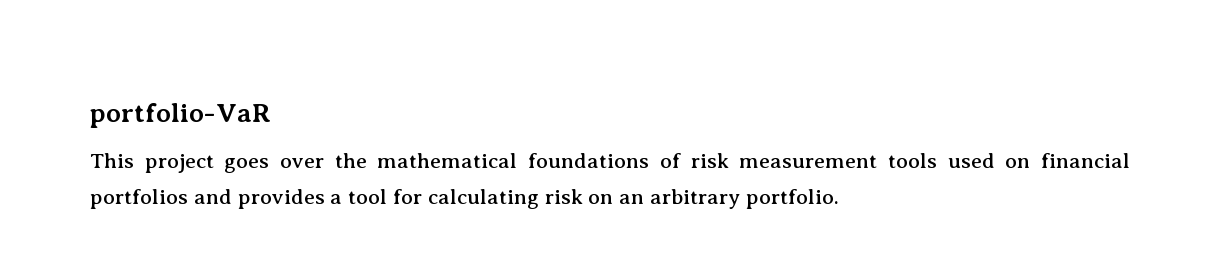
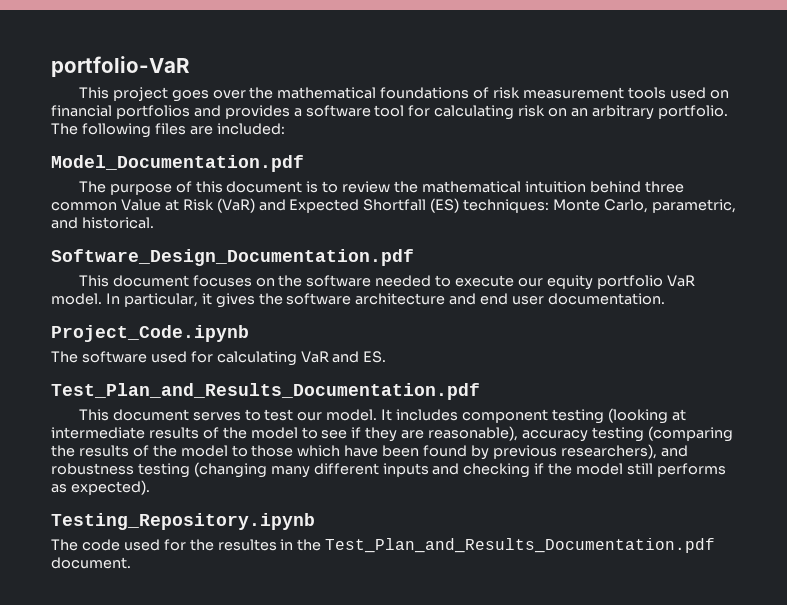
(343, 199) none -> [305,105,371,117] software
(839, 199) none -> [51,123,285,138] [51,155,304,172] [78,181,684,195] [51,198,736,213] [51,217,154,229] [51,249,414,266] [78,275,695,290] [51,293,666,308] [51,325,249,342] [51,351,387,366] [51,383,480,400] [78,408,686,424] [51,426,733,442] [51,444,688,460] [51,462,726,478] [51,480,150,495] [51,513,315,530] [51,538,716,553] [51,557,131,569] The following files are included: // Model_Documentation.pdf // The purpose of this document is to review the mathematical intuition behind three common Value at Risk (VaR) and Expected Shortfall (ES) techniques: Monte Carlo, parametric, and historical. // Software_Design_Documentation.pdf // This document focuses on the software needed to execute our equity portfolio VaR model. In particular, it gives the software architecture and end user documentation. // Project_Code.ipynb // The software used for calculating VaR and ES. // Test_Plan_and_Results_Documentation.pdf // This document serves to test our model. It includes component testing (looking at intermediate results of the model to see if they are reasonable), accuracy testing (comparing the results of the model to those which have been found by previous researchers), and robustness testing (changing many different inputs and checking if the model still performs as expected). // Testing_Repository.ipynb // The code used for the resultes in the Test_Plan_and_Results_Documentation.pdf document.

